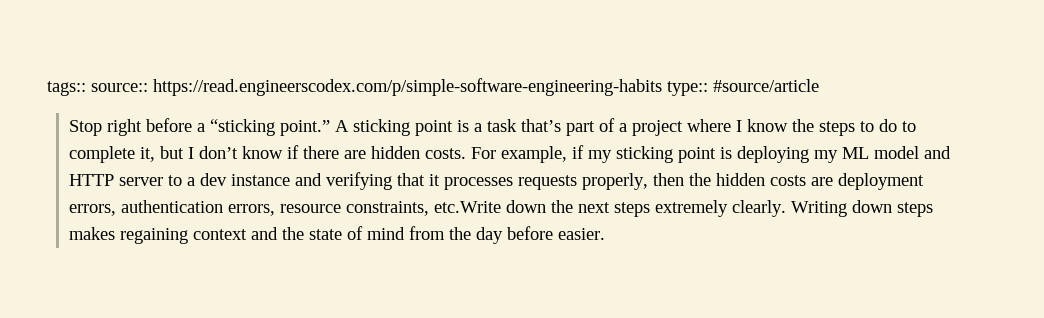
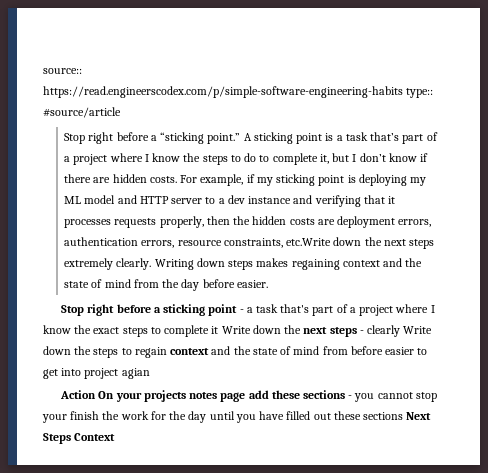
[47,81,86,96] tags:: -> (43, 71) none
(606, 234) none -> [61,304,435,316] [43,325,433,337] [43,346,428,358] [43,368,150,379] [60,390,437,402] [42,411,432,423] [43,433,116,444] // Stop right before a sticking point - a task that's part of a project where I know the exact steps to complete it Write down the next steps - clearly Write down the steps to regain context and the state of mind from before easier to get into project agian // Action On your projects notes page add these sections - you cannot stop your finish the work for the day until you have filled out these sections Next Steps Context

